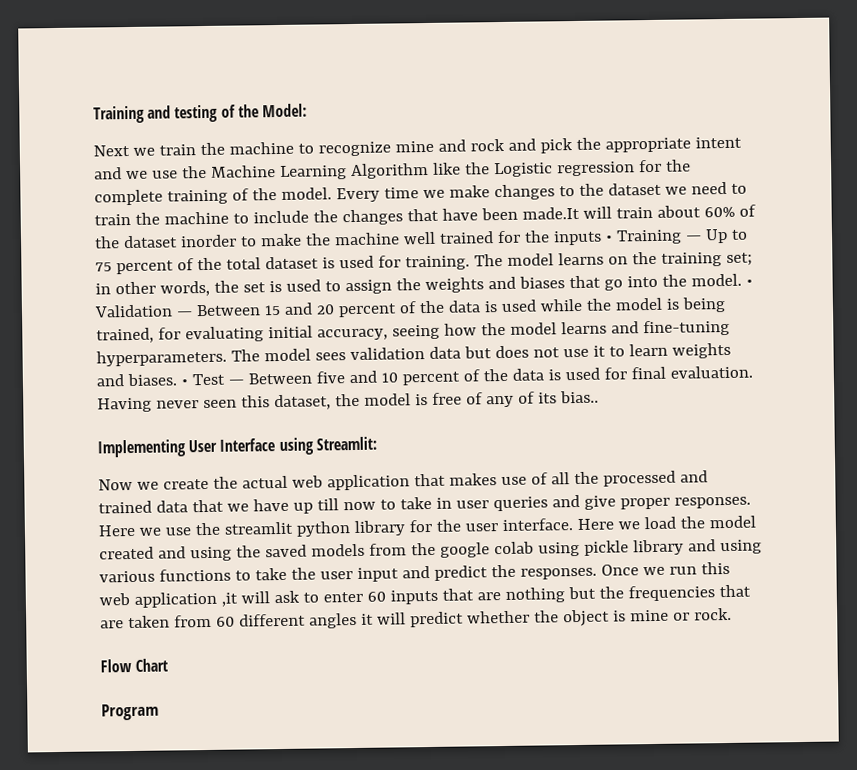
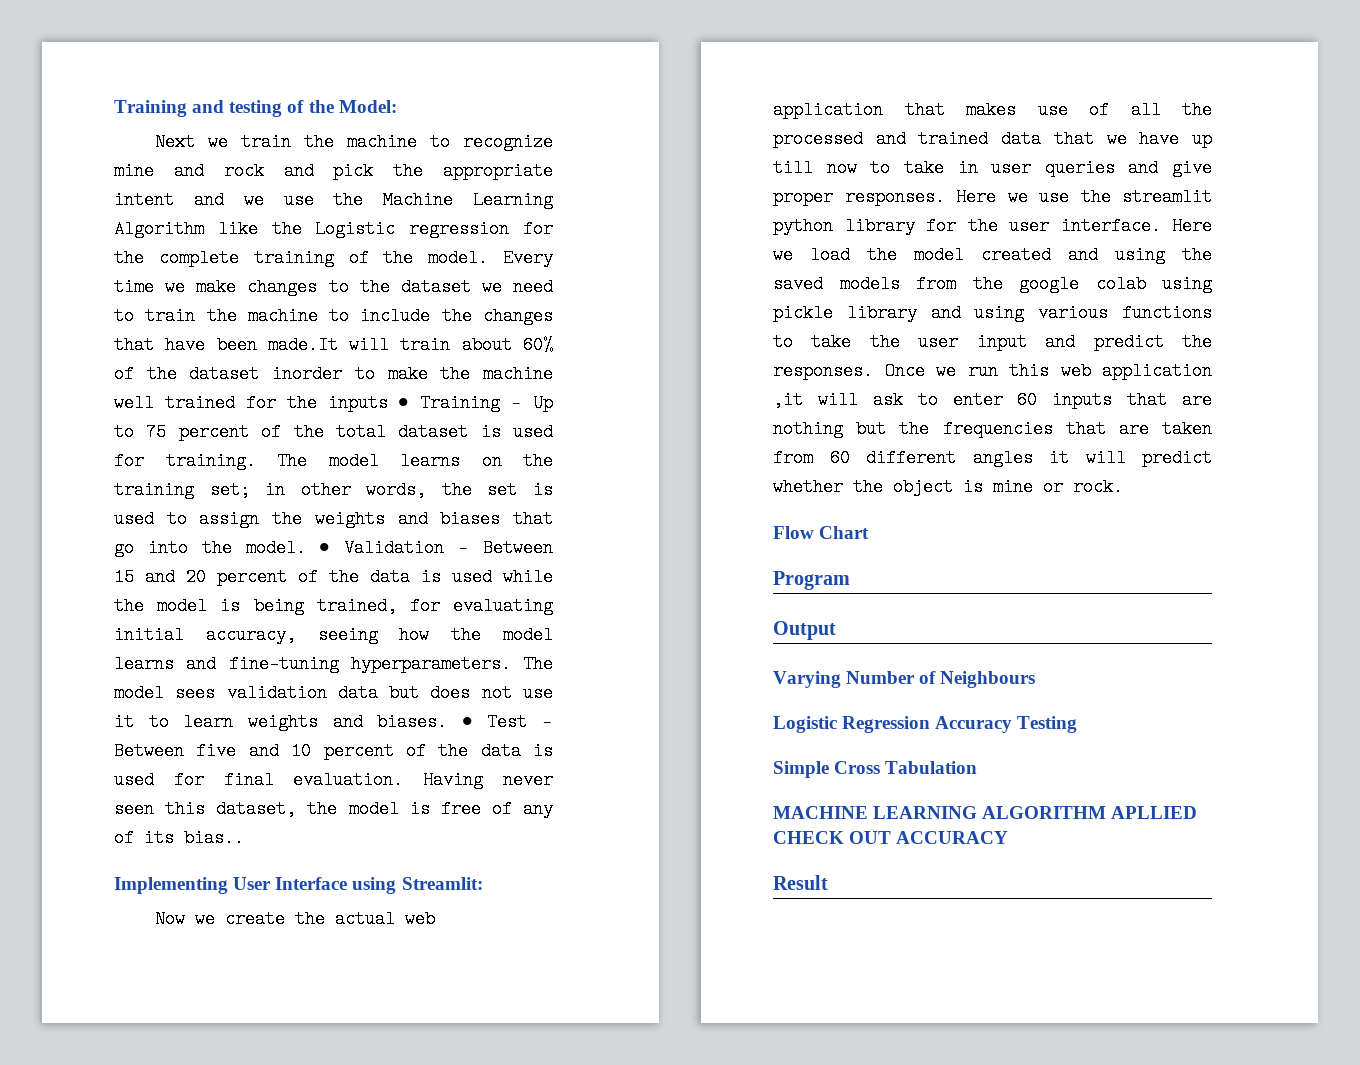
(159, 712) none -> [773,621,836,640] [773,671,1036,688] [773,716,1078,733] [773,761,978,778] [773,806,1198,819] [773,831,1009,844] [773,875,828,890] // Output // Varying Number of Neighbours // Logistic Regression Accuracy Testing // Simple Cross Tabulation // MACHINE LEARNING ALGORITHM APLLIED CHECK OUT ACCURACY // Result

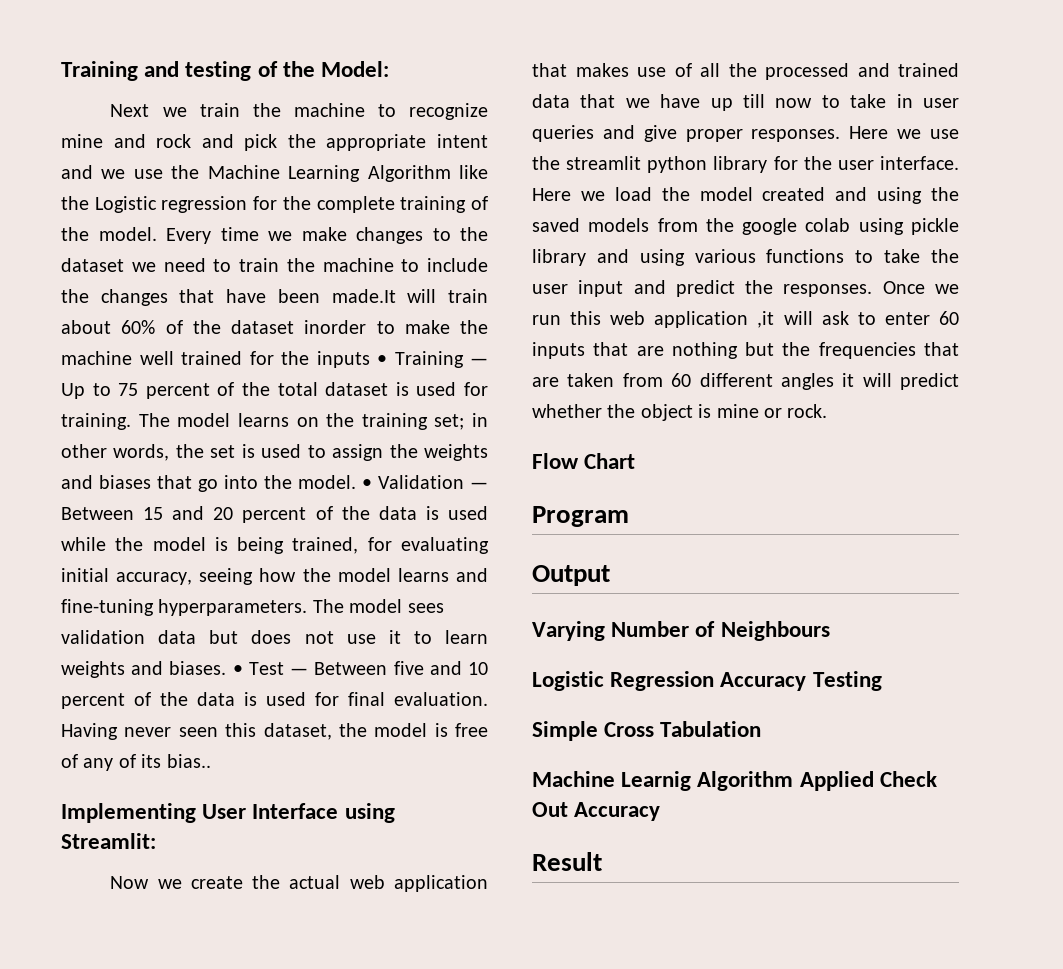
[773,806,1198,819] [773,831,1009,844] MACHINE LEARNING ALGORITHM APLLIED CHECK OUT ACCURACY -> [532,771,937,791] [532,802,661,821] Machine Learnig Algorithm Applied Check Out Accuracy

